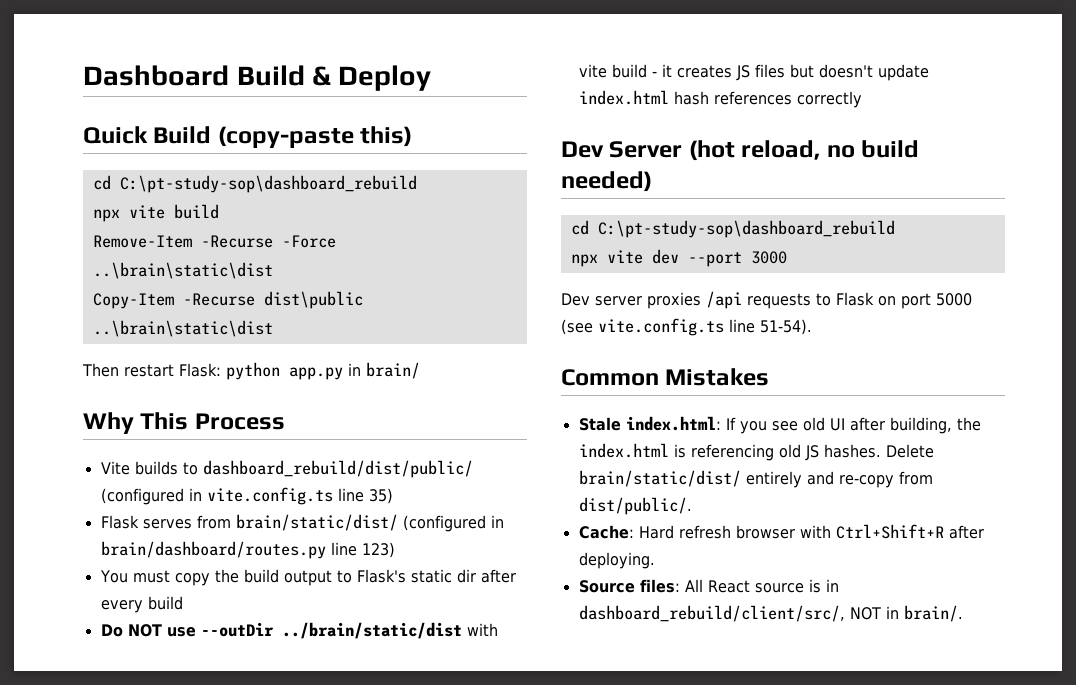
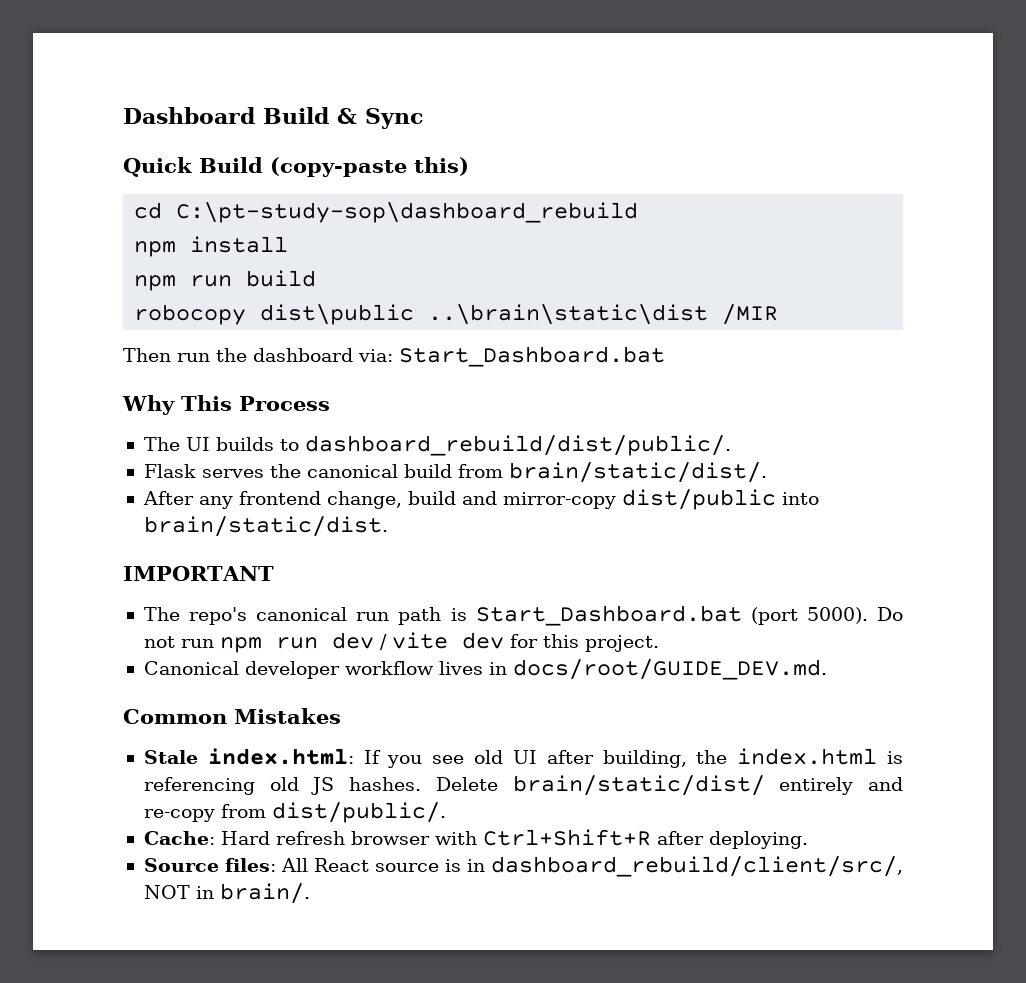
[337,65,431,91] Deploy -> [365,108,423,129] Sync
[92,204,219,222] [92,235,336,248] [92,262,273,279] [92,293,255,309] npx vite build // Remove-Item -Recurse -Force ..\brain\static\dist // Copy-Item -Recurse -> [134,236,289,257] [134,270,317,291] [134,304,247,325] npm install // npm run build // robocopy
(273, 328) none -> [722,304,779,325] /MIR
[124,362,420,380] [83,412,285,434] [100,460,473,478] [100,487,393,505] [100,514,504,532] [100,541,395,559] [99,569,516,586] [100,596,183,613] [100,622,498,639] [578,64,929,81] [578,90,862,108] [561,140,920,161] [561,171,652,192] [570,220,895,238] [570,249,787,267] [561,291,972,309] [561,318,812,336] restart Flask: python app.py in brain/ // Why This Process // Vite builds to dashboard_rebuild/dist/public/ (configured in vite.config.ts line 35) // Flask serves from brain/static/dist/ (configured in brain/dashboard/routes.py line 123) // You must copy the build output to Flask's static dir after every build // Do NOT use --outDir ../brain/static/dist with vite build - it creates JS files but doesn't update index.html hash references correctly // Dev Server (hot reload, no build needed) // cd C:\pt-study-sop\dashboard_rebuild // npx vite dev --port 3000 // Dev server proxies /api requests to Flask on port 5000 (see vite.config.ts line 51-54). -> [177,346,665,367] [122,395,330,415] [143,435,731,456] [143,462,767,483] [142,489,819,510] [143,516,388,537] [123,566,274,581] [143,605,903,626] [143,632,659,653] [143,659,827,680] run the dashboard via: Start_Dashboard.bat // Why This Process // The UI builds to dashboard_rebuild/dist/public/. // Flask serves the canonical build from brain/static/dist/. // After any frontend change, build and mirror-copy dist/public into brain/static/dist. // IMPORTANT // The repo's canonical run path is Start_Dashboard.bat (port 5000). Do not run npm run dev / vite dev for this project. // Canonical developer workflow lives in docs/root/GUIDE_DEV.md.

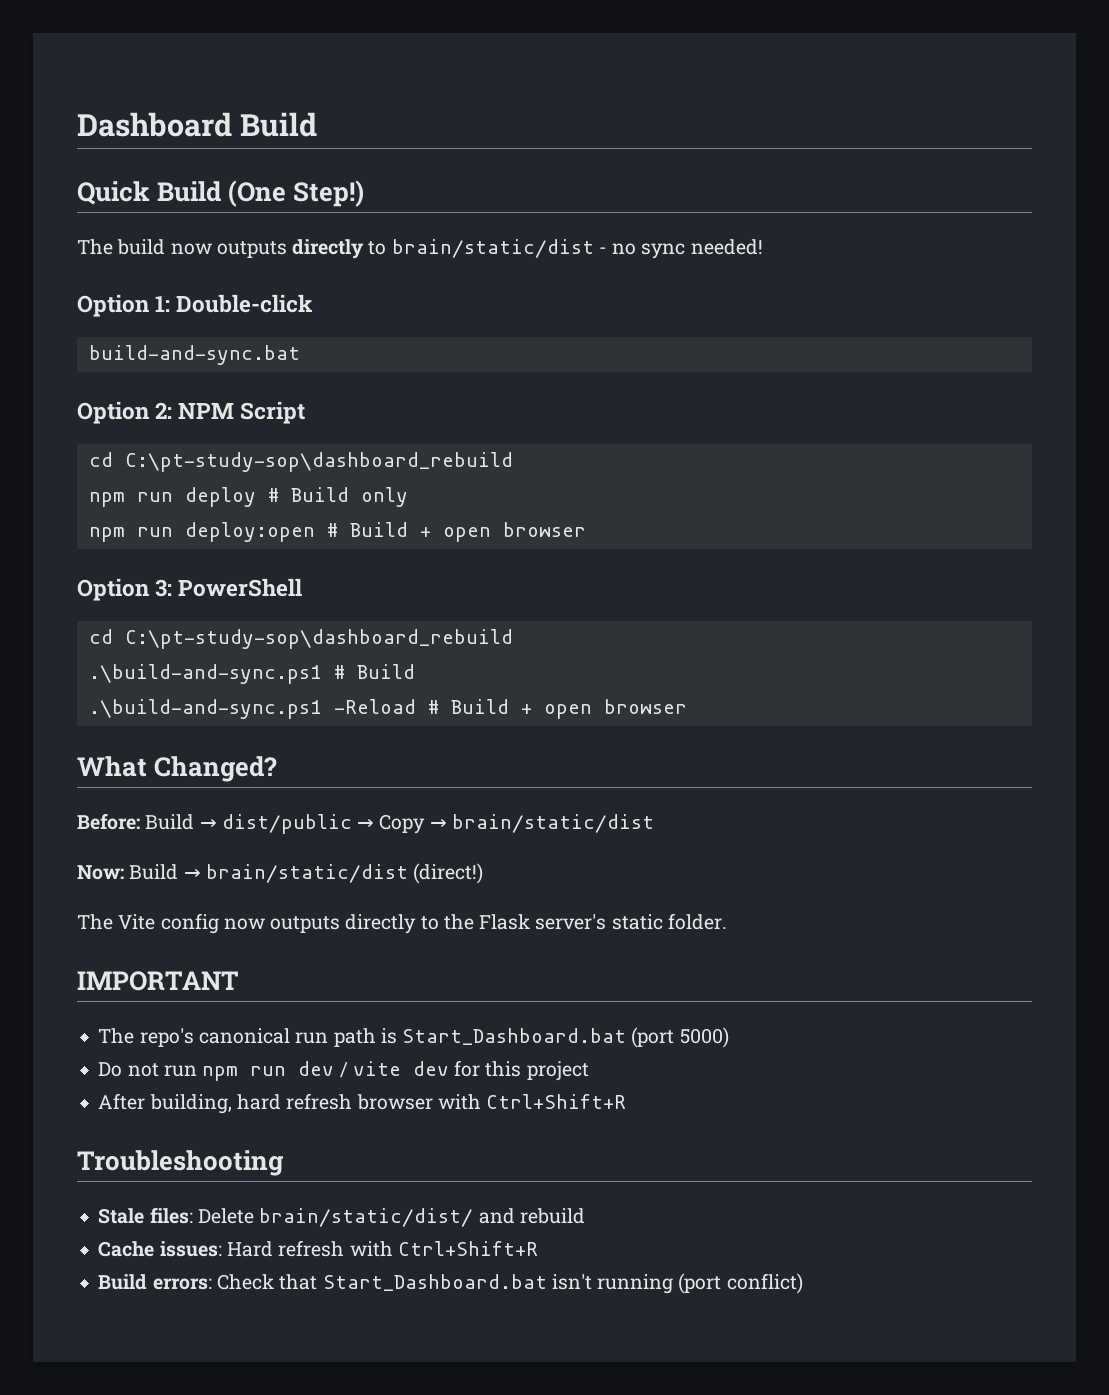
[337,108,423,129] & Sync -> (318, 124) none
[270,157,469,177] [134,202,639,223] [134,236,289,257] [134,270,317,291] [134,304,779,325] [123,346,665,367] [122,395,330,415] [143,435,731,456] [143,462,767,483] [142,489,819,510] [143,516,388,537] (copy-paste this) // cd C:\pt-study-sop\dashboard_rebuild // npm install // npm run build // robocopy dist\public ..\brain\static\dist /MIR // Then run the dashboard via: Start_Dashboard.bat // Why This Process // The UI builds to dashboard_rebuild/dist/public/. // Flask serves the canonical build from brain/static/dist/. // After any frontend change, build and mirror-copy dist/public into brain/static/dist. -> [228,180,365,207] [77,239,763,259] [77,294,314,317] [88,345,300,365] [77,401,306,424] [88,452,513,472] [88,487,408,507] [88,522,586,542] [77,578,303,601] [88,629,513,649] [88,664,415,684] [88,699,687,719] [77,756,278,782] [77,813,654,834] [77,863,484,884] [77,913,727,934] (One Step!) // The build now outputs directly to brain/static/dist - no sync needed! // Option 1: Double-click // build-and-sync.bat // Option 2: NPM Script // cd C:\pt-study-sop\dashboard_rebuild // npm run deploy # Build only // npm run deploy:open # Build + open browser // Option 3: PowerShell // cd C:\pt-study-sop\dashboard_rebuild // .\build-and-sync.ps1 # Build // .\build-and-sync.ps1 -Reload # Build + open browser // What Changed? // Before: Build → dist/public → Copy → brain/static/dist // Now: Build → brain/static/dist (direct!) // The Vite config now outputs directly to the Flask server's static folder.
[806,607,868,624] 5000). -> [679,1027,729,1048] 5000) //
[584,635,659,652] [143,659,827,680] [123,708,341,724] [143,748,904,768] [143,775,903,796] [143,802,446,823] [143,829,808,849] [143,856,903,877] [143,883,310,904] project. // Canonical developer workflow lives in docs/root/GUIDE_DEV.md. // Common Mistakes // Stale index.html: If you see old UI after building, the index.html is referencing old JS hashes. Delete brain/static/dist/ entirely and re-copy from dist/public/. // Cache: Hard refresh browser with Ctrl+Shift+R after deploying. // Source files: All React source is in dashboard_rebuild/client/src/, NOT in brain/. -> [526,1061,589,1081] [98,1093,627,1114] [77,1150,284,1176] [98,1207,585,1227] [98,1240,538,1257] [98,1273,803,1294] project // After building, hard refresh browser with Ctrl+Shift+R // Troubleshooting // Stale files: Delete brain/static/dist/ and rebuild // Cache issues: Hard refresh with Ctrl+Shift+R // Build errors: Check that Start_Dashboard.bat isn't running (port conflict)

